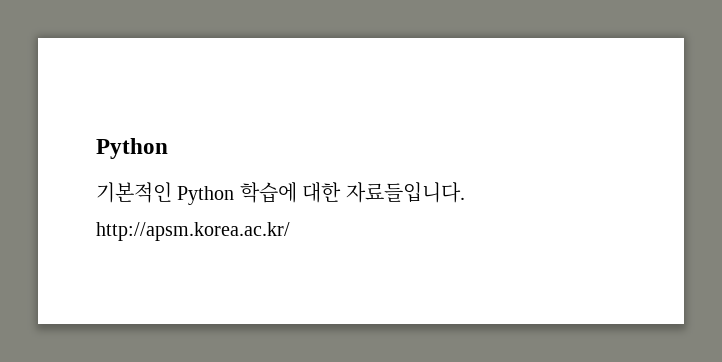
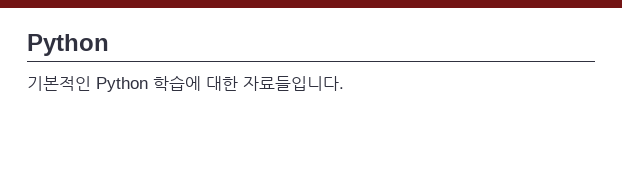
[96,222,290,241] http://apsm.korea.ac.kr/ -> (344, 83) none

